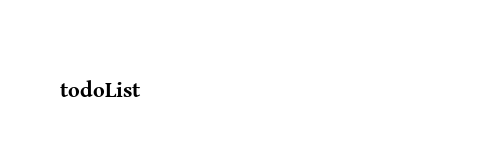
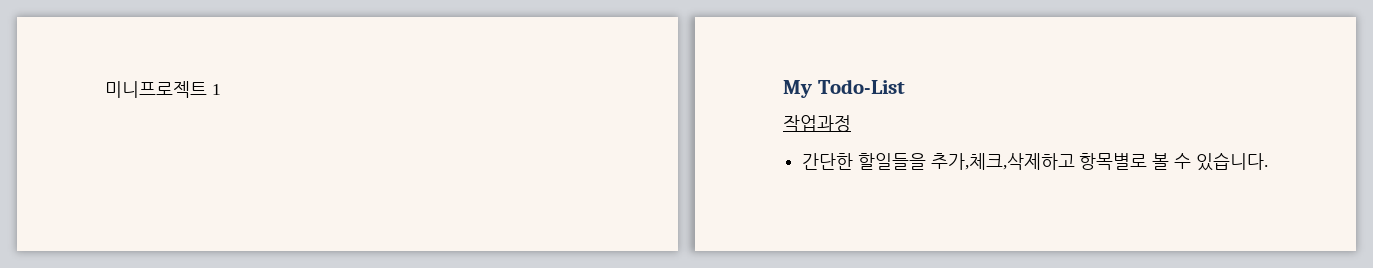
[60,80,141,97] todoList -> [105,81,221,98] [783,79,905,98] [783,115,851,132] [802,152,1268,171] 미니프로젝트 1 // My Todo-List // 작업과정 // 간단한 할일들을 추가,체크,삭제하고 항목별로 볼 수 있습니다.

